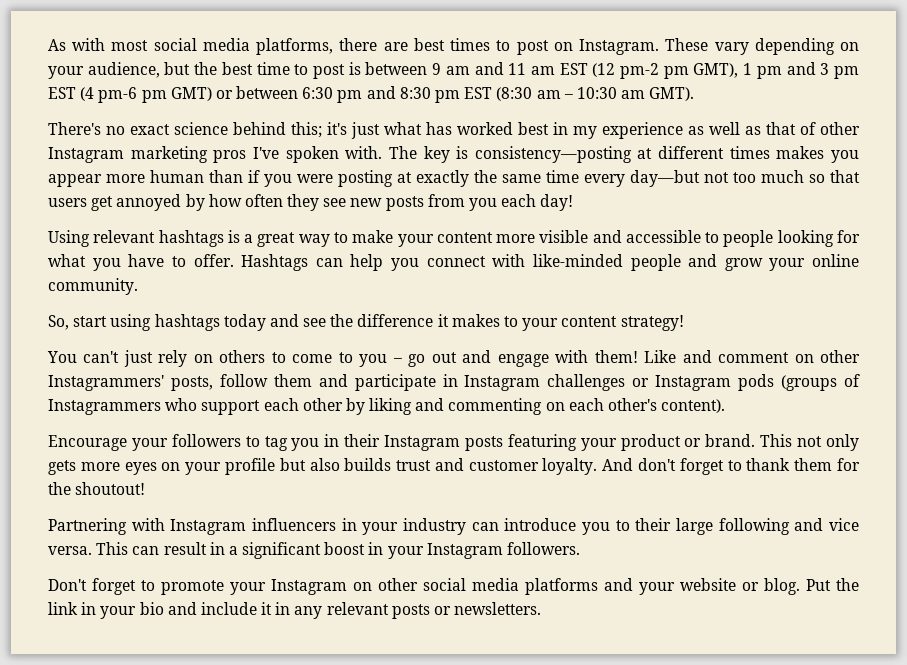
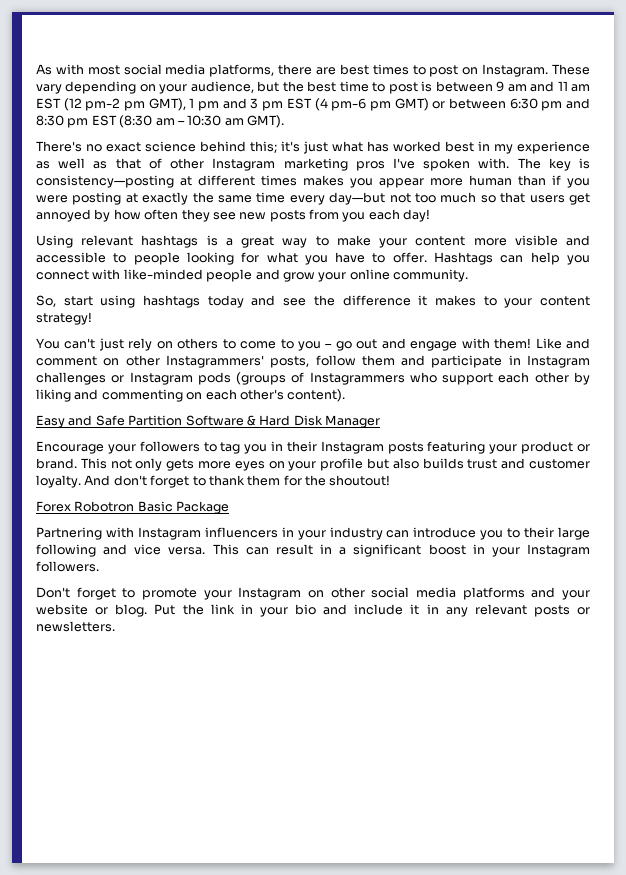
(726, 406) none -> [36,415,380,428] // Easy and Safe Partition Software & Hard Disk Manager
(146, 488) none -> [36,501,230,514] // Forex Robotron Basic Package

